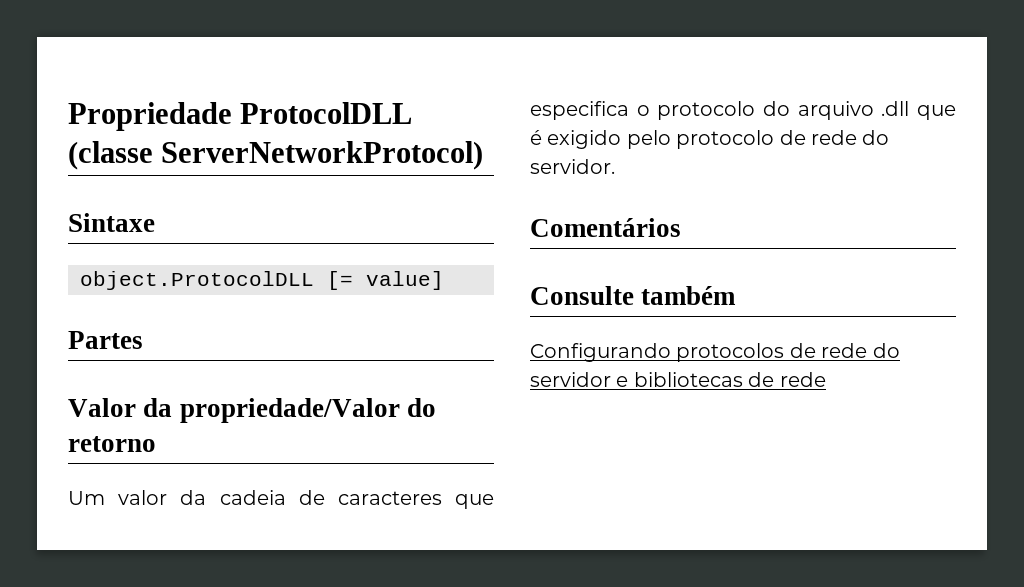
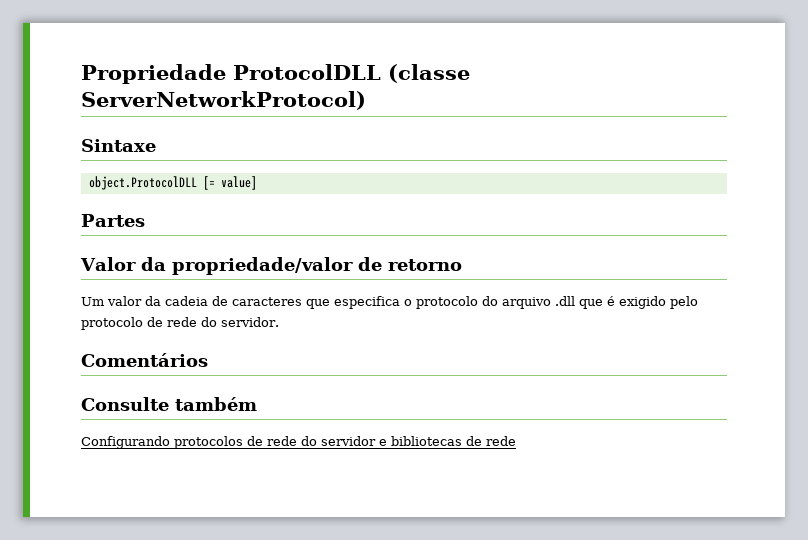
[179,398,436,423] propriedade/Valor do -> [171,257,382,275] propriedade/valor de

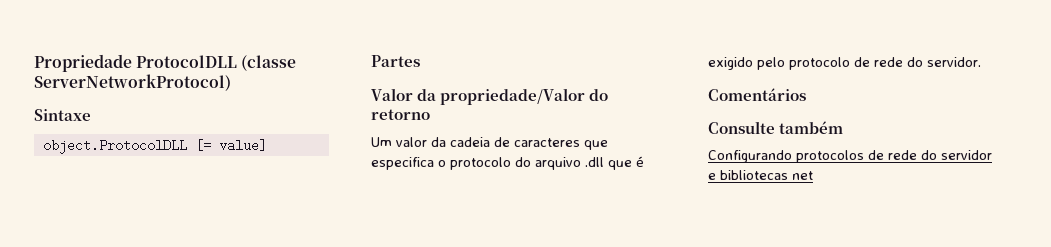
[171,257,382,275] propriedade/valor de -> [440,88,609,105] propriedade/Valor do
[466,436,516,446] de rede -> [792,171,813,180] net

